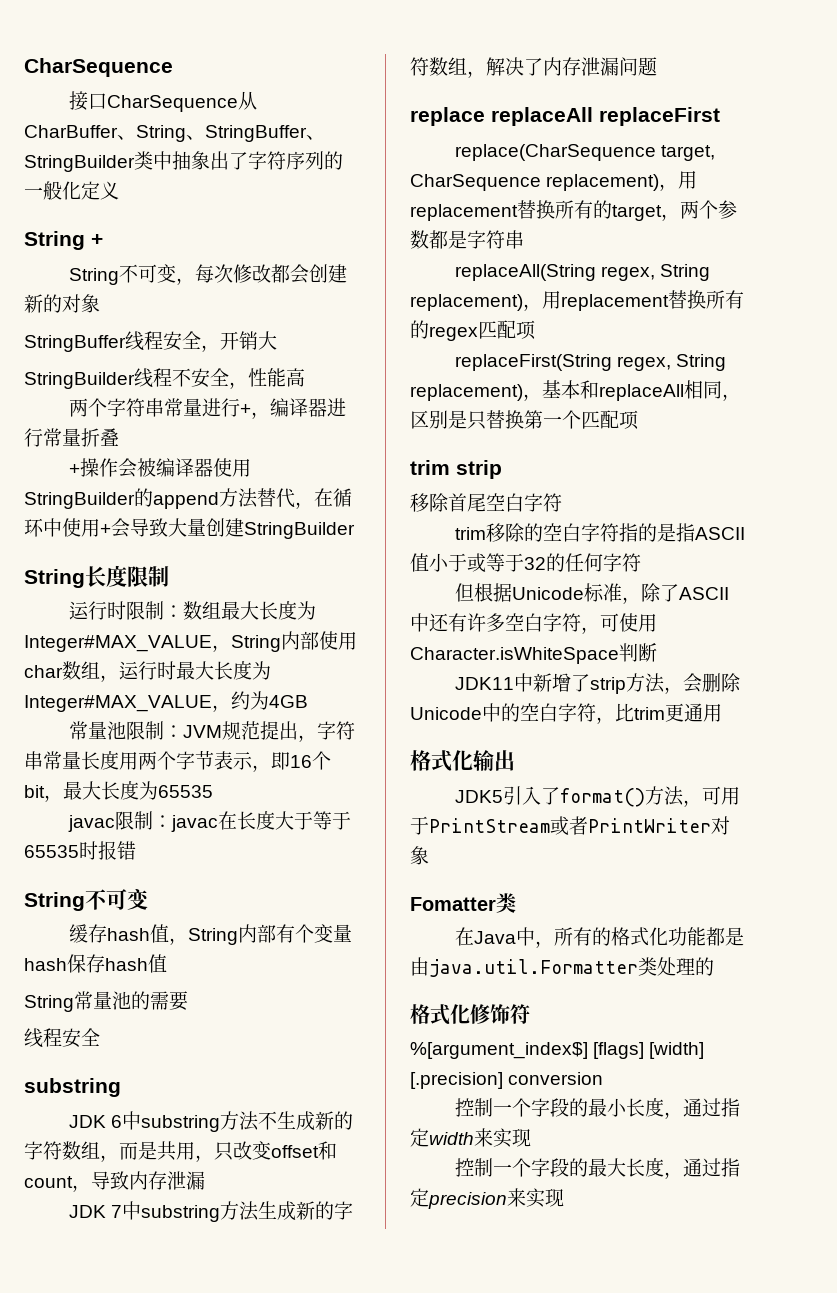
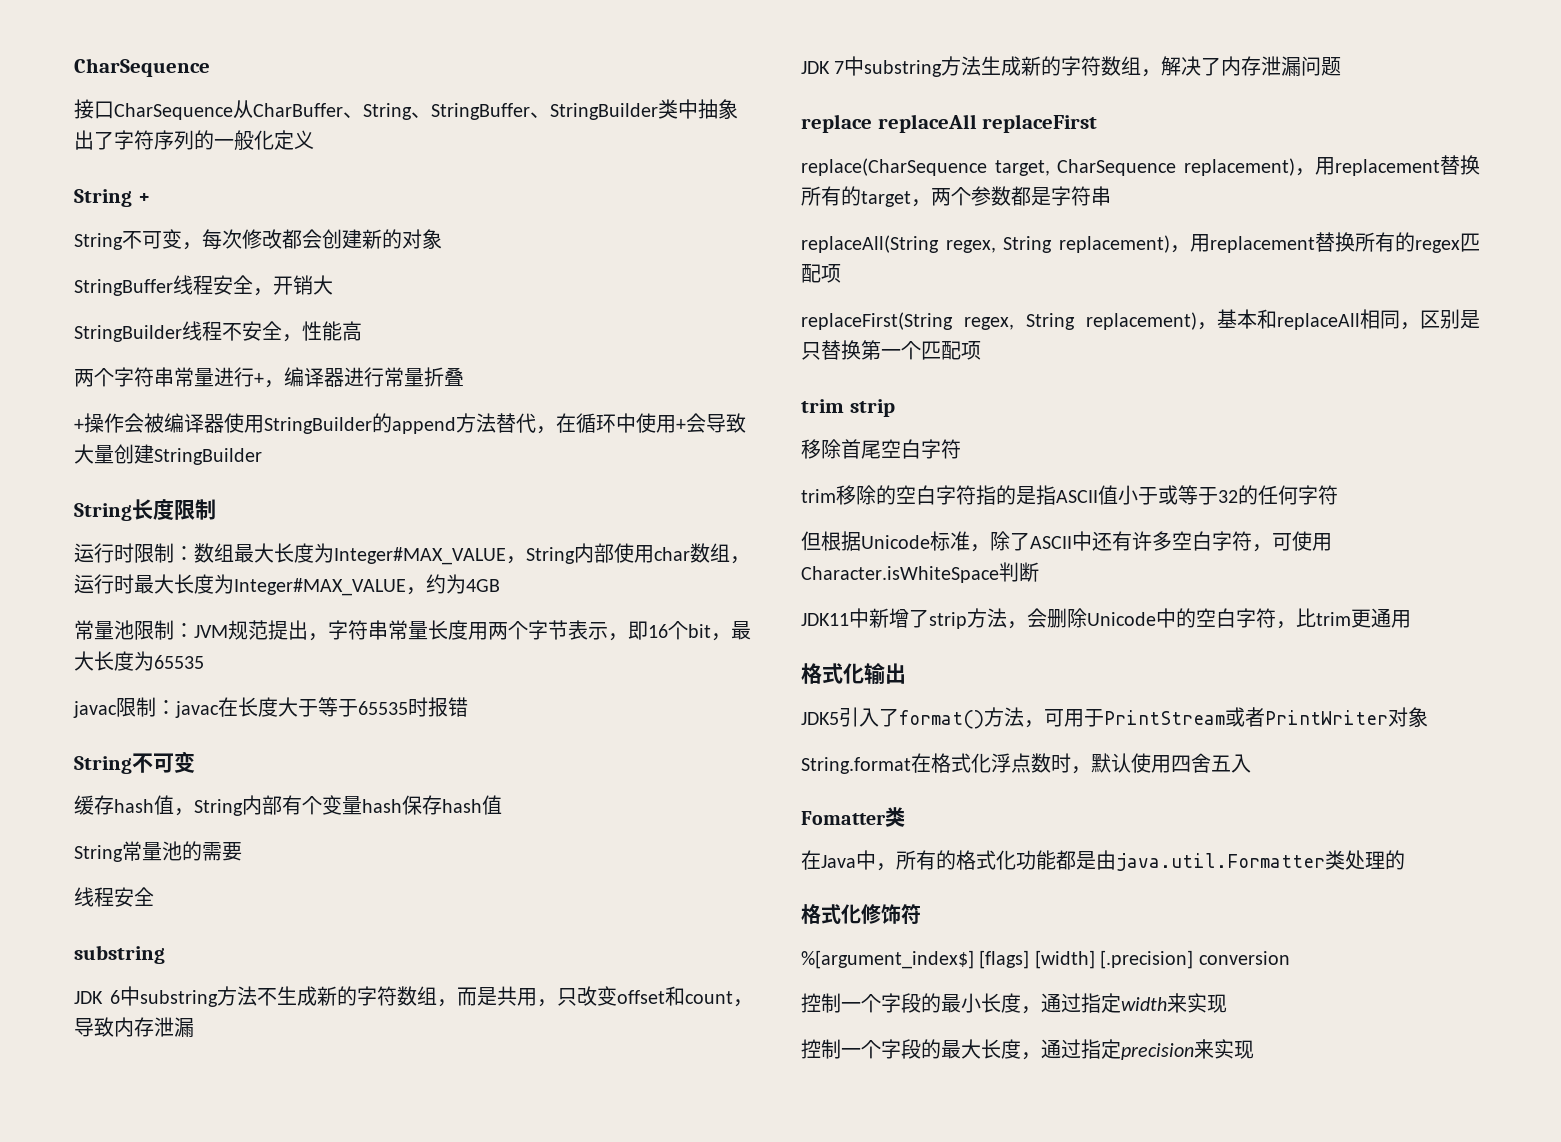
(429, 855) none -> [801,753,1251,774] // String.format在格式化浮点数时，默认使用四舍五入

